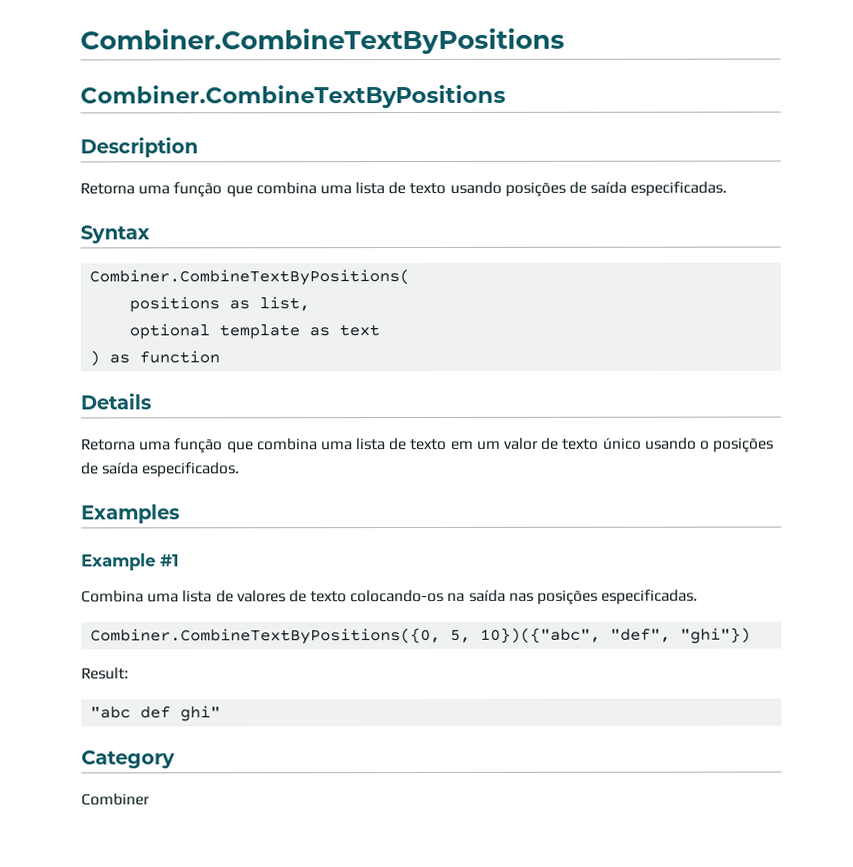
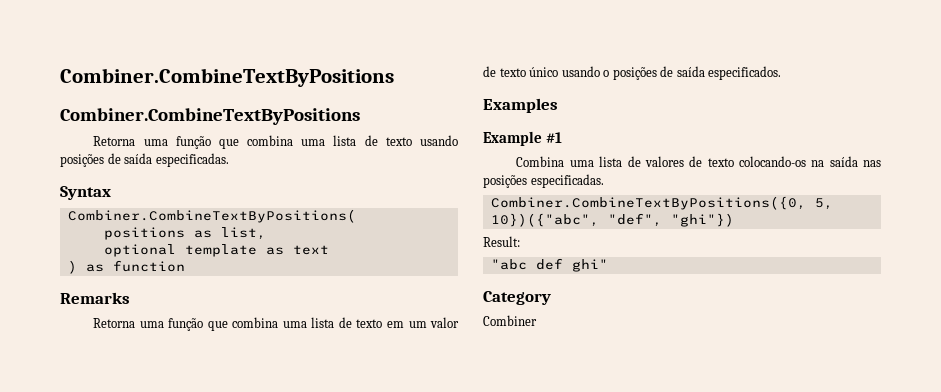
[80,137,198,158] // Description -> (360, 116) none
[80,393,151,410] Details -> [60,292,130,304] Remarks

